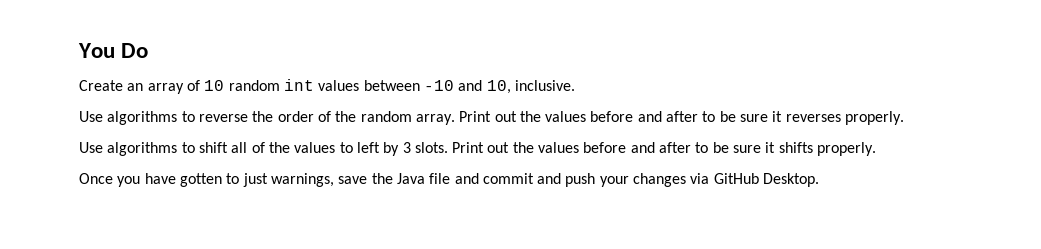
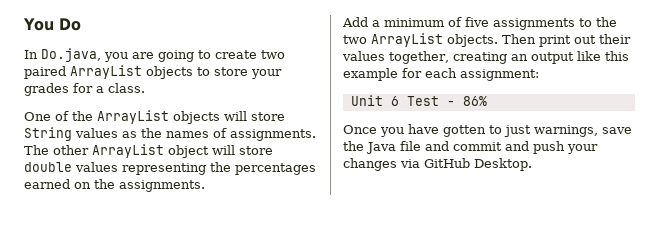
[79,79,575,94] [79,111,905,125] [79,142,877,156] Create an array of 10 random int values between -10 and 10, inclusive. // Use algorithms to reverse the order of the random array. Print out the values before and after to be sure it reverses properly. // Use algorithms to shift all of the values to left by 3 slots. Print out the values before and after to be sure it shifts properly. -> [24,48,285,62] [24,65,282,79] [24,83,145,96] [24,110,285,124] [24,127,316,141] [24,144,273,158] [24,162,316,175] [24,179,205,192] [342,17,617,30] [343,33,631,47] [342,51,629,64] [343,68,539,81] [350,95,487,106] In Do.java, you are going to create two paired ArrayList objects to store your grades for a class. // One of the ArrayList objects will store String values as the names of assignments. The other ArrayList object will store double values representing the percentages earned on the assignments. // Add a minimum of five assignments to the two ArrayList objects. Then print out their values together, creating an output like this example for each assignment: // Unit 6 Test - 86%

